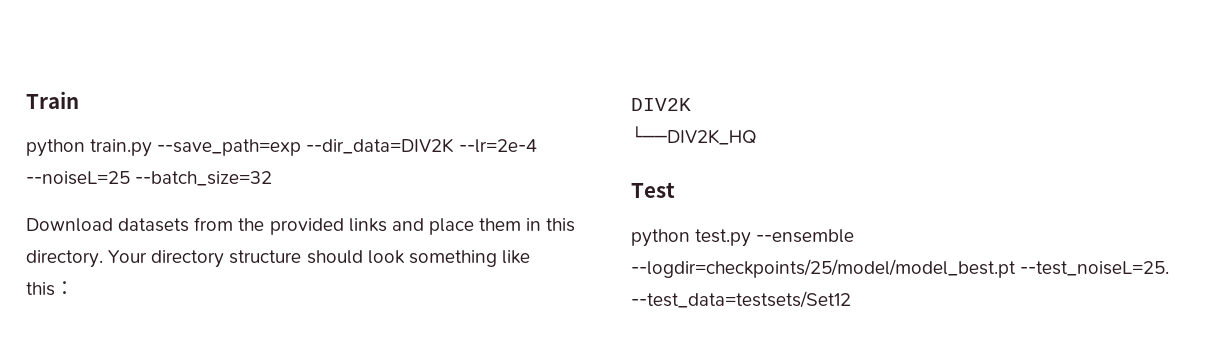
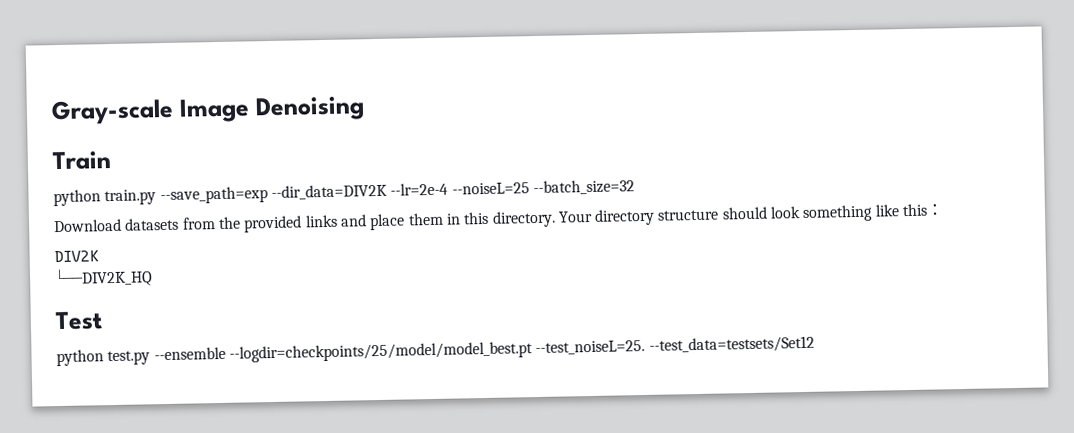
(26, 100) none -> [51,95,365,126] Gray-scale Image Denoising //

